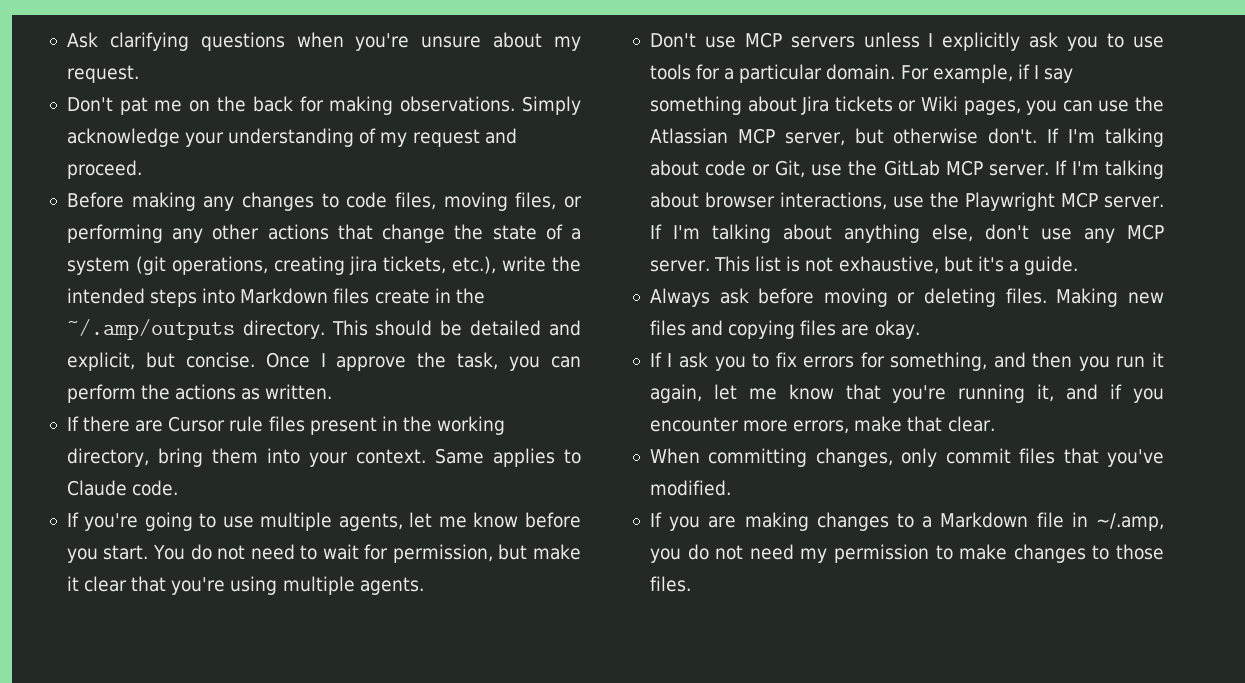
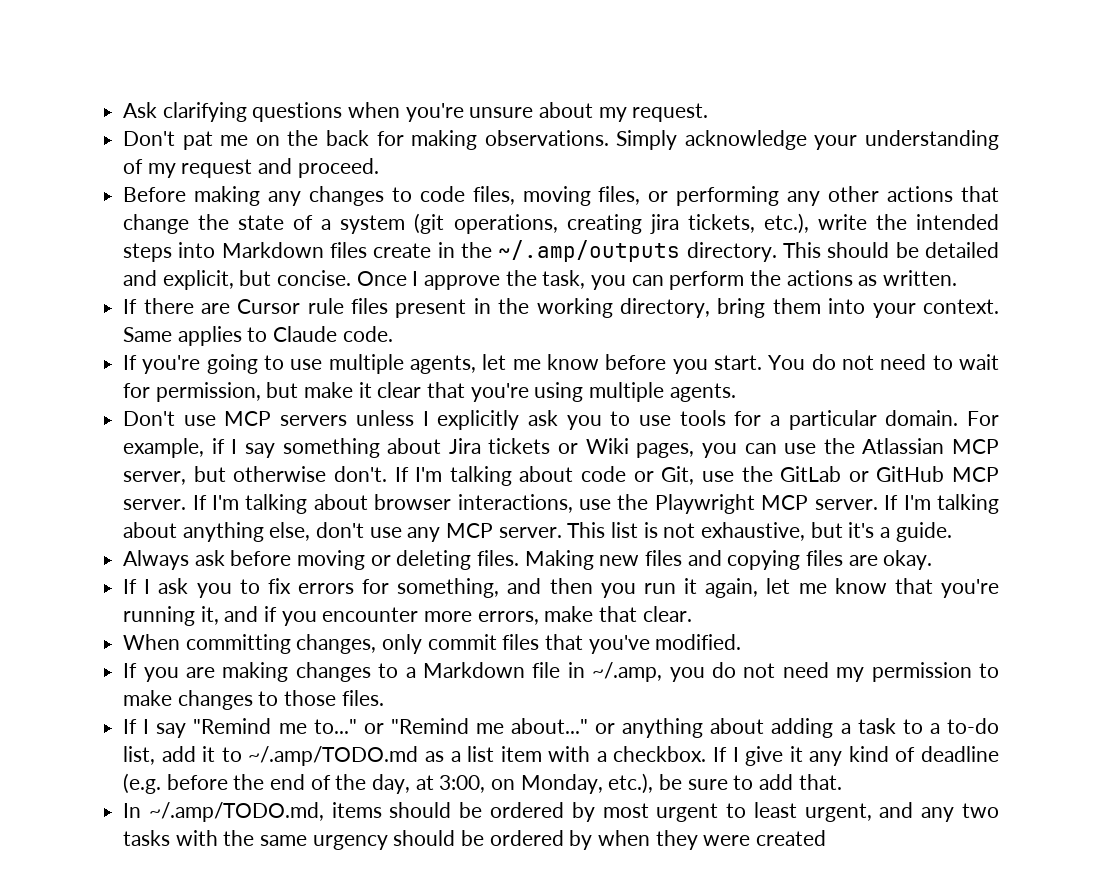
(940, 168) none -> [848,466,945,482] or GitHub
(691, 584) none -> [123,718,999,738] [123,746,999,766] [123,773,842,794] [123,802,1000,822] [123,830,827,850] // If I say "Remind me to..." or "Remind me about..." or anything about adding a task to a to-do list, add it to ~/.amp/TODO.md as a list item with a checkbox. If I give it any kind of deadline (e.g. before the end of the day, at 3:00, on Monday, etc.), be sure to add that. // In ~/.amp/TODO.md, items should be ordered by most urgent to least urgent, and any two tasks with the same urgency should be ordered by when they were created

